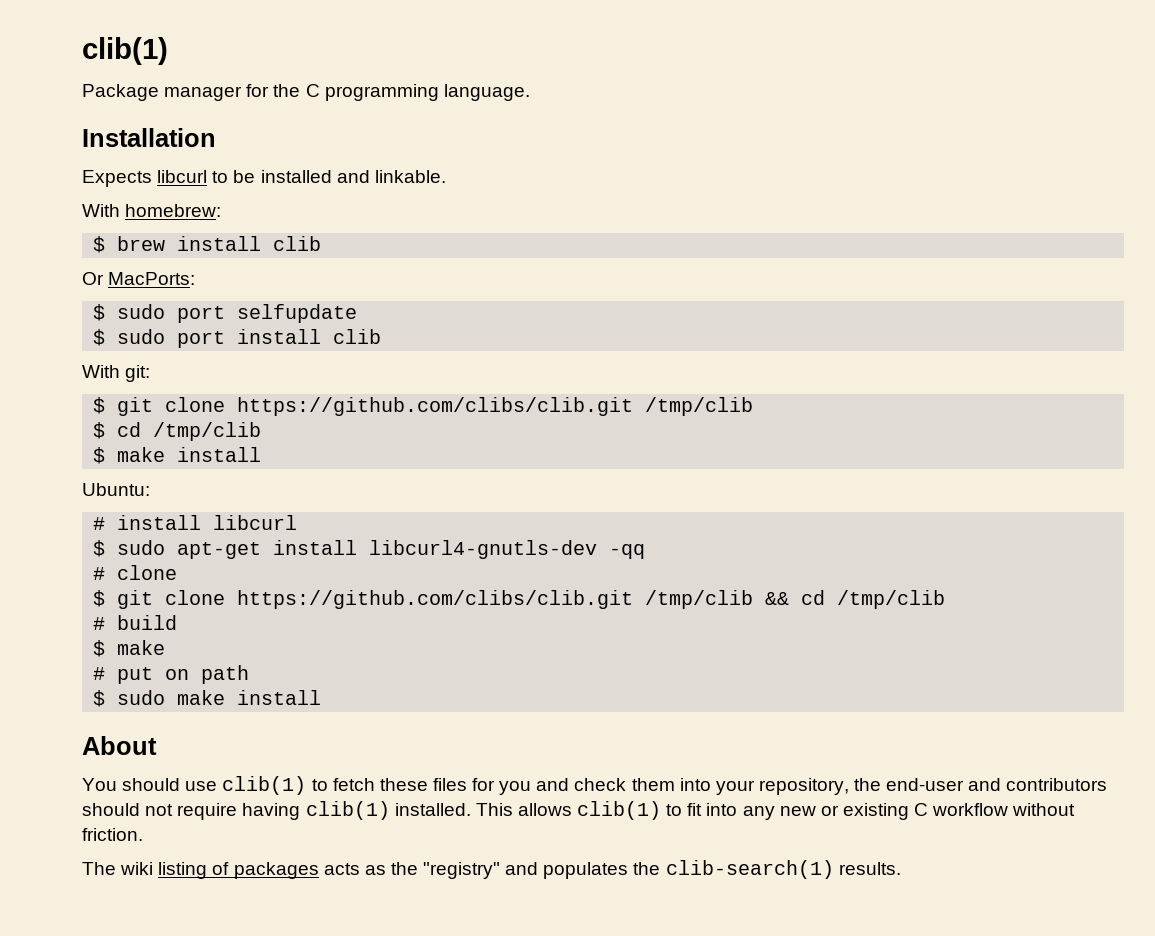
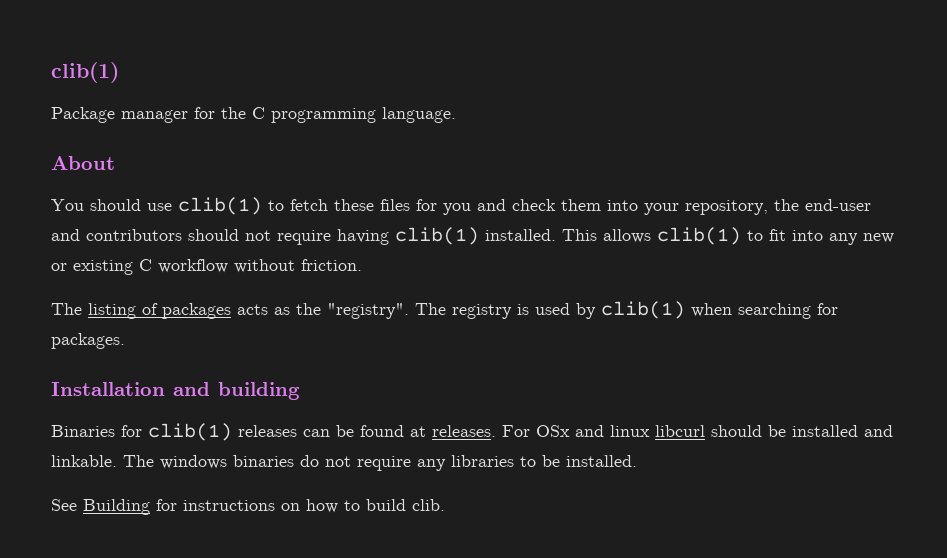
[82,128,216,147] [82,170,446,187] [82,204,222,217] [93,236,322,253] [82,272,196,285] [93,304,358,323] [93,329,382,348] [82,365,151,382] [93,397,754,416] [93,422,262,441] [93,447,262,464] [82,483,150,496] [93,515,298,530] [93,540,646,559] [93,565,178,580] [93,590,946,609] [93,615,178,630] [93,640,166,657] [93,665,250,684] [93,690,322,707] // Installation // Expects libcurl to be installed and linkable. // With homebrew: // $ brew install clib // Or MacPorts: // $ sudo port selfupdate // $ sudo port install clib // With git: // $ git clone https://github.com/clibs/clib.git /tmp/clib // $ cd /tmp/clib // $ make install // Ubuntu: // # install libcurl // $ sudo apt-get install libcurl4-gnutls-dev -qq // # clone // $ git clone https://github.com/clibs/clib.git /tmp/clib && cd /tmp/clib // # build // $ make // # put on path // $ sudo make install -> (456, 115) none
[120,862,154,875] wiki -> (82, 309) none
[423,860,901,879] "registry" and populates the clib-search(1) results. -> [327,301,838,319] [51,333,125,349] [51,382,300,400] [51,423,893,441] [51,455,637,471] [51,499,445,515] "registry". The registry is used by clib(1) when searching for packages. // Installation and building // Binaries for clib(1) releases can be found at releases. For OSx and linux libcurl should be installed and linkable. The windows binaries do not require any libraries to be installed. // See Building for instructions on how to build clib.

